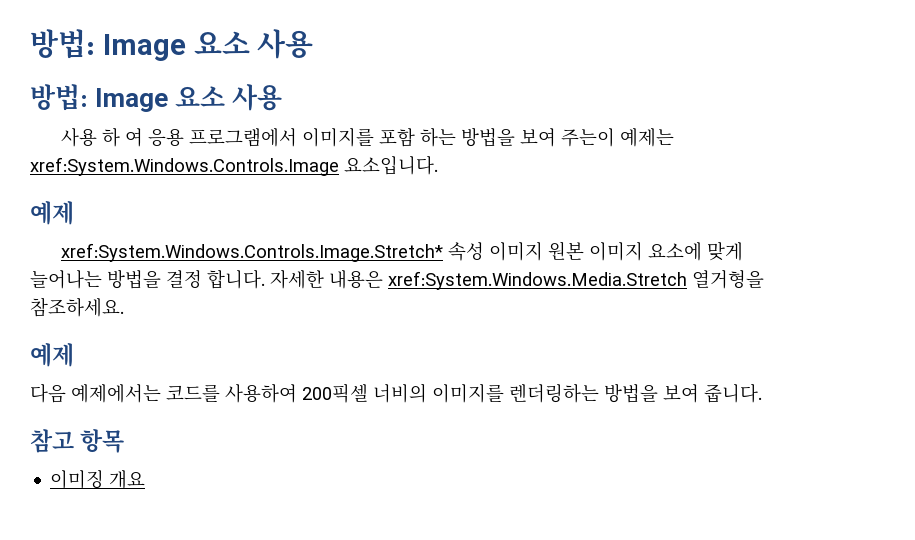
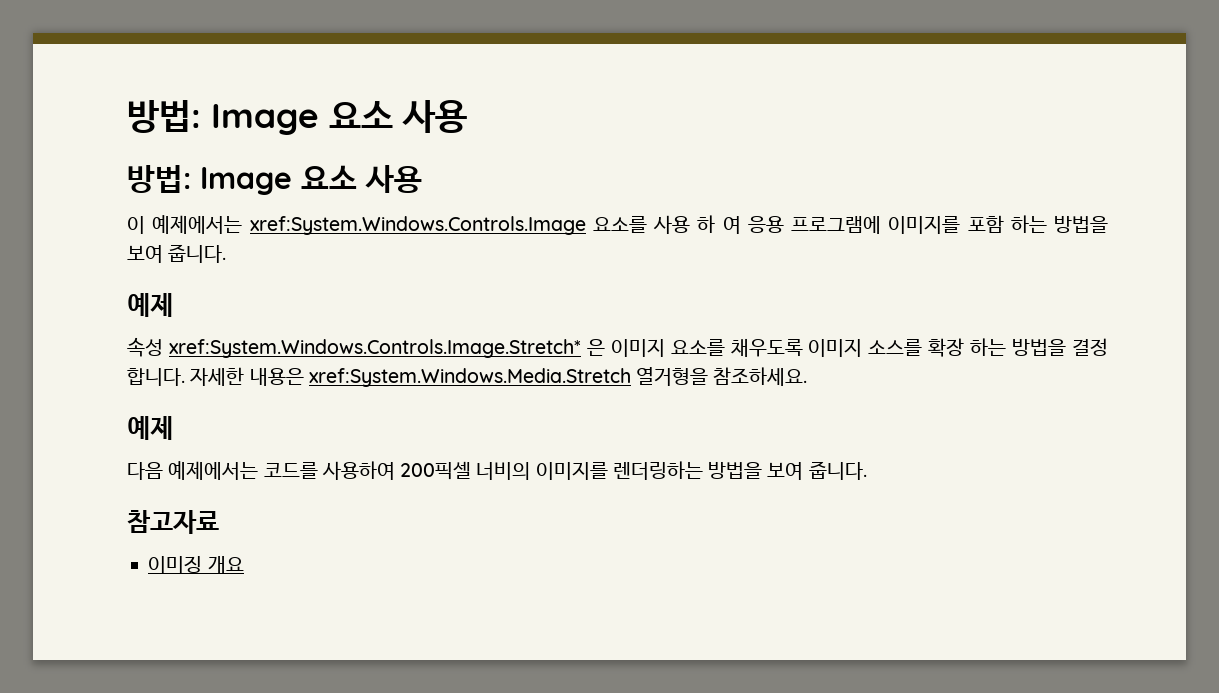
(283, 97) none -> [127,215,647,235] 이 예제에서는 xref:System.Windows.Controls.Image 요소를
[189,128,298,147] 프로그램에서 -> [791,216,881,234] 프로그램에
[561,128,675,147] [30,155,438,176] [30,201,74,225] [61,241,744,262] [30,270,102,289] 주는이 예제는 xref:System.Windows.Controls.Image 요소입니다. // 예제 // xref:System.Windows.Controls.Image.Stretch* 속성 이미지 원본 이미지 요소에 맞게 늘어나는 -> [168,244,227,263] [127,293,173,317] [127,337,1007,358] 줍니다. // 예제 // 속성 xref:System.Windows.Controls.Image.Stretch* 은 이미지 요소를 채우도록 이미지 소스를 확장 하는
[30,429,125,453] 참고 항목 -> [127,510,219,534] 참고자료

